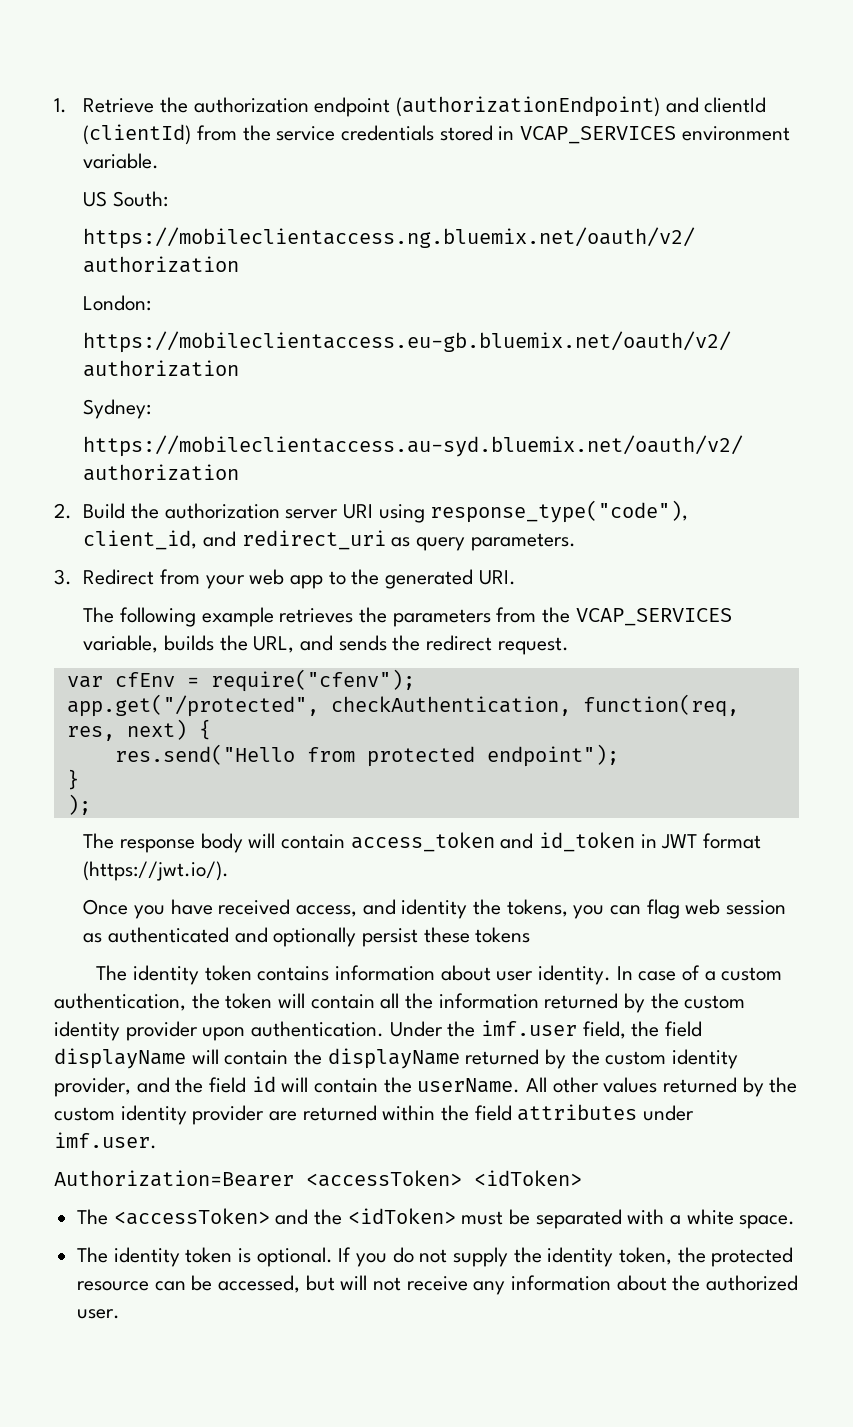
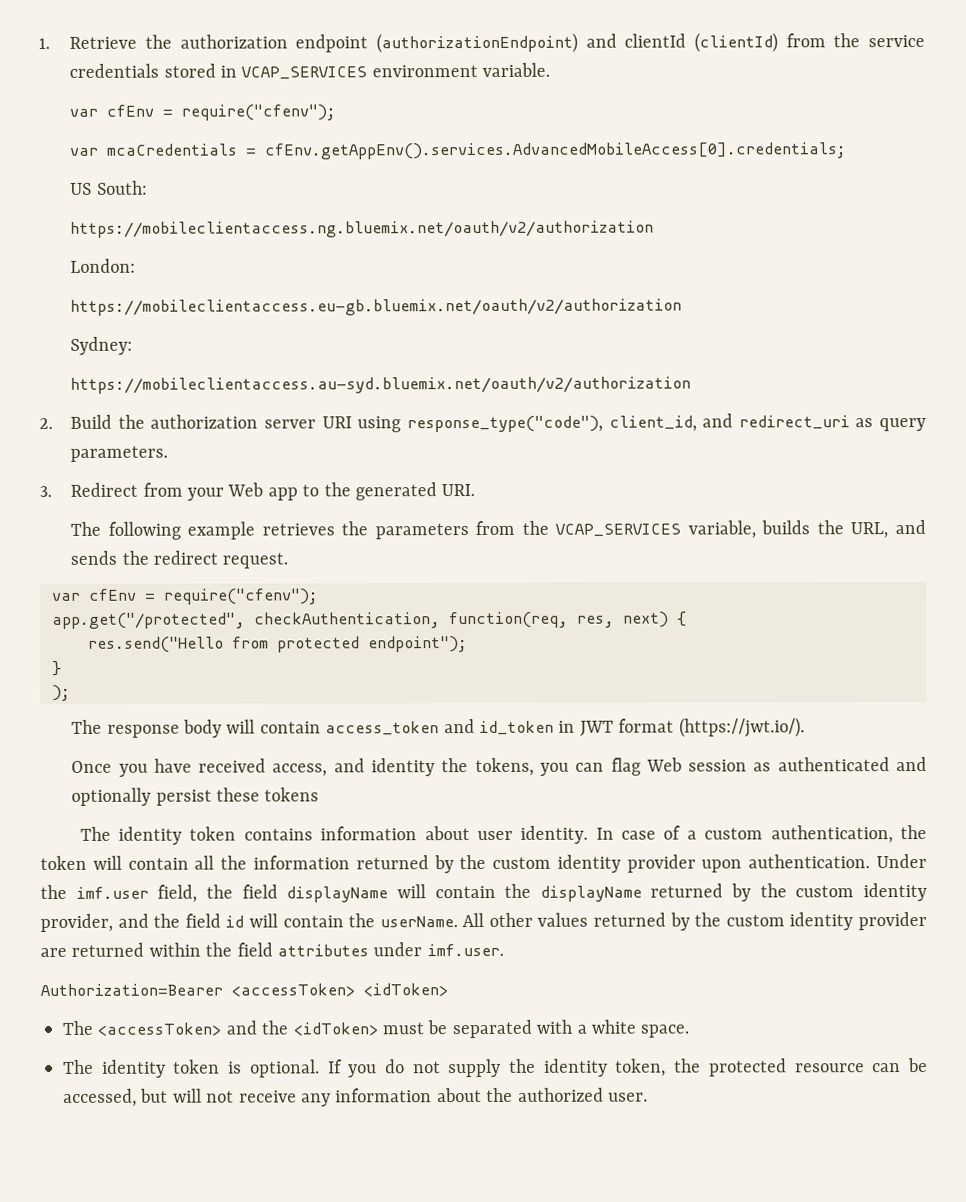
(160, 161) none -> [69,104,337,121] [69,142,847,160] // var cfEnv = require("cfenv"); // var mcaCredentials = cfEnv.getAppEnv().services.AdvancedMobileAccess[0].credentials;
[249,569,285,585] web -> [227,482,264,497] Web
[685,899,721,915] web -> [645,757,682,772] Web

